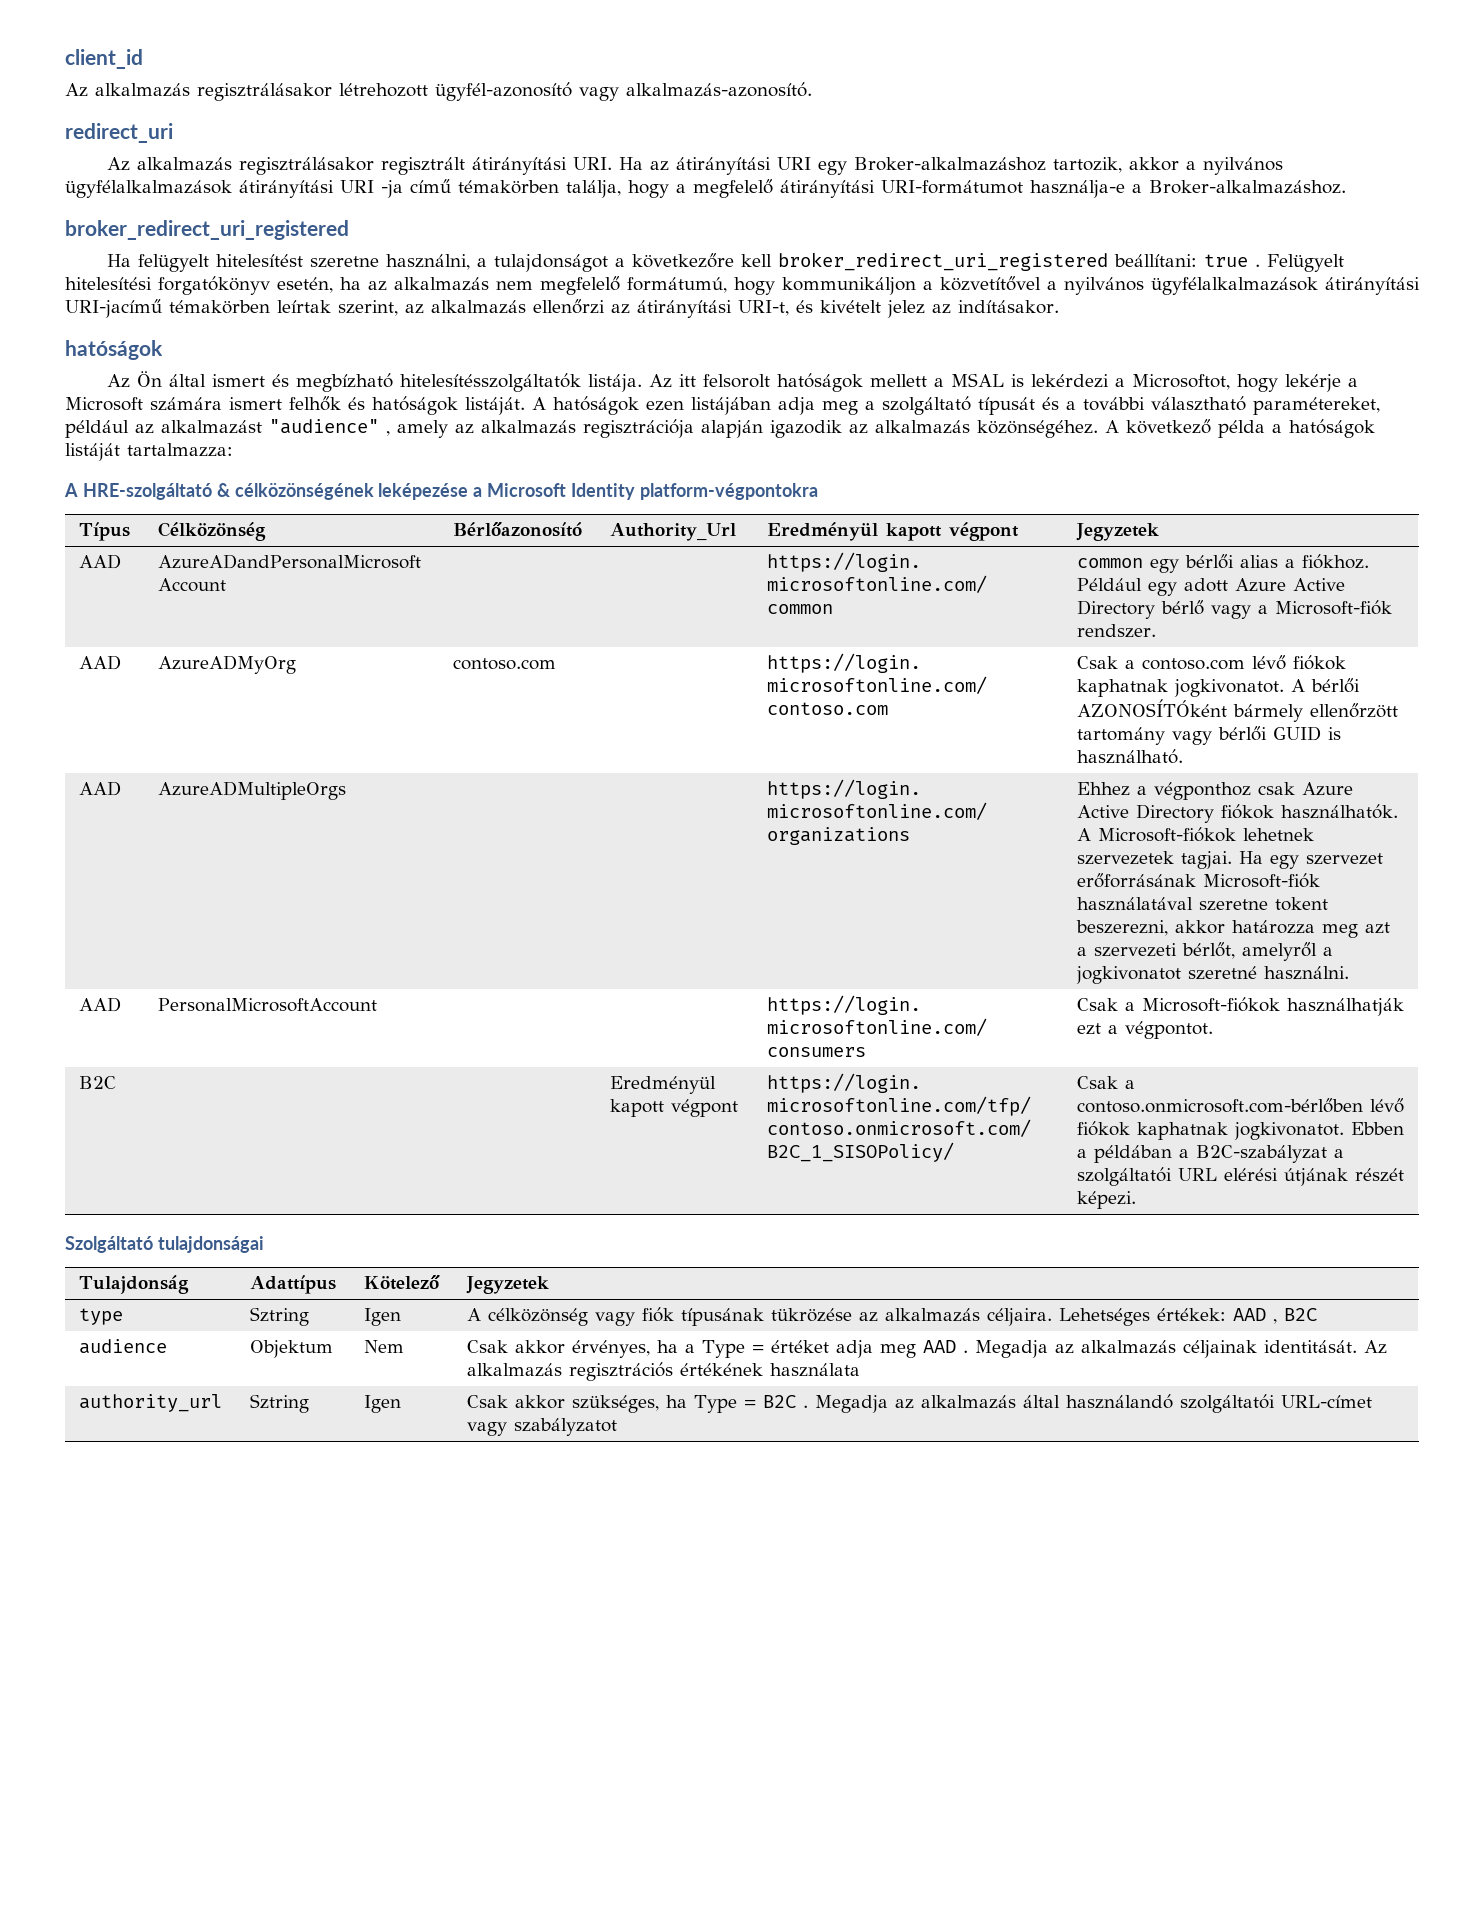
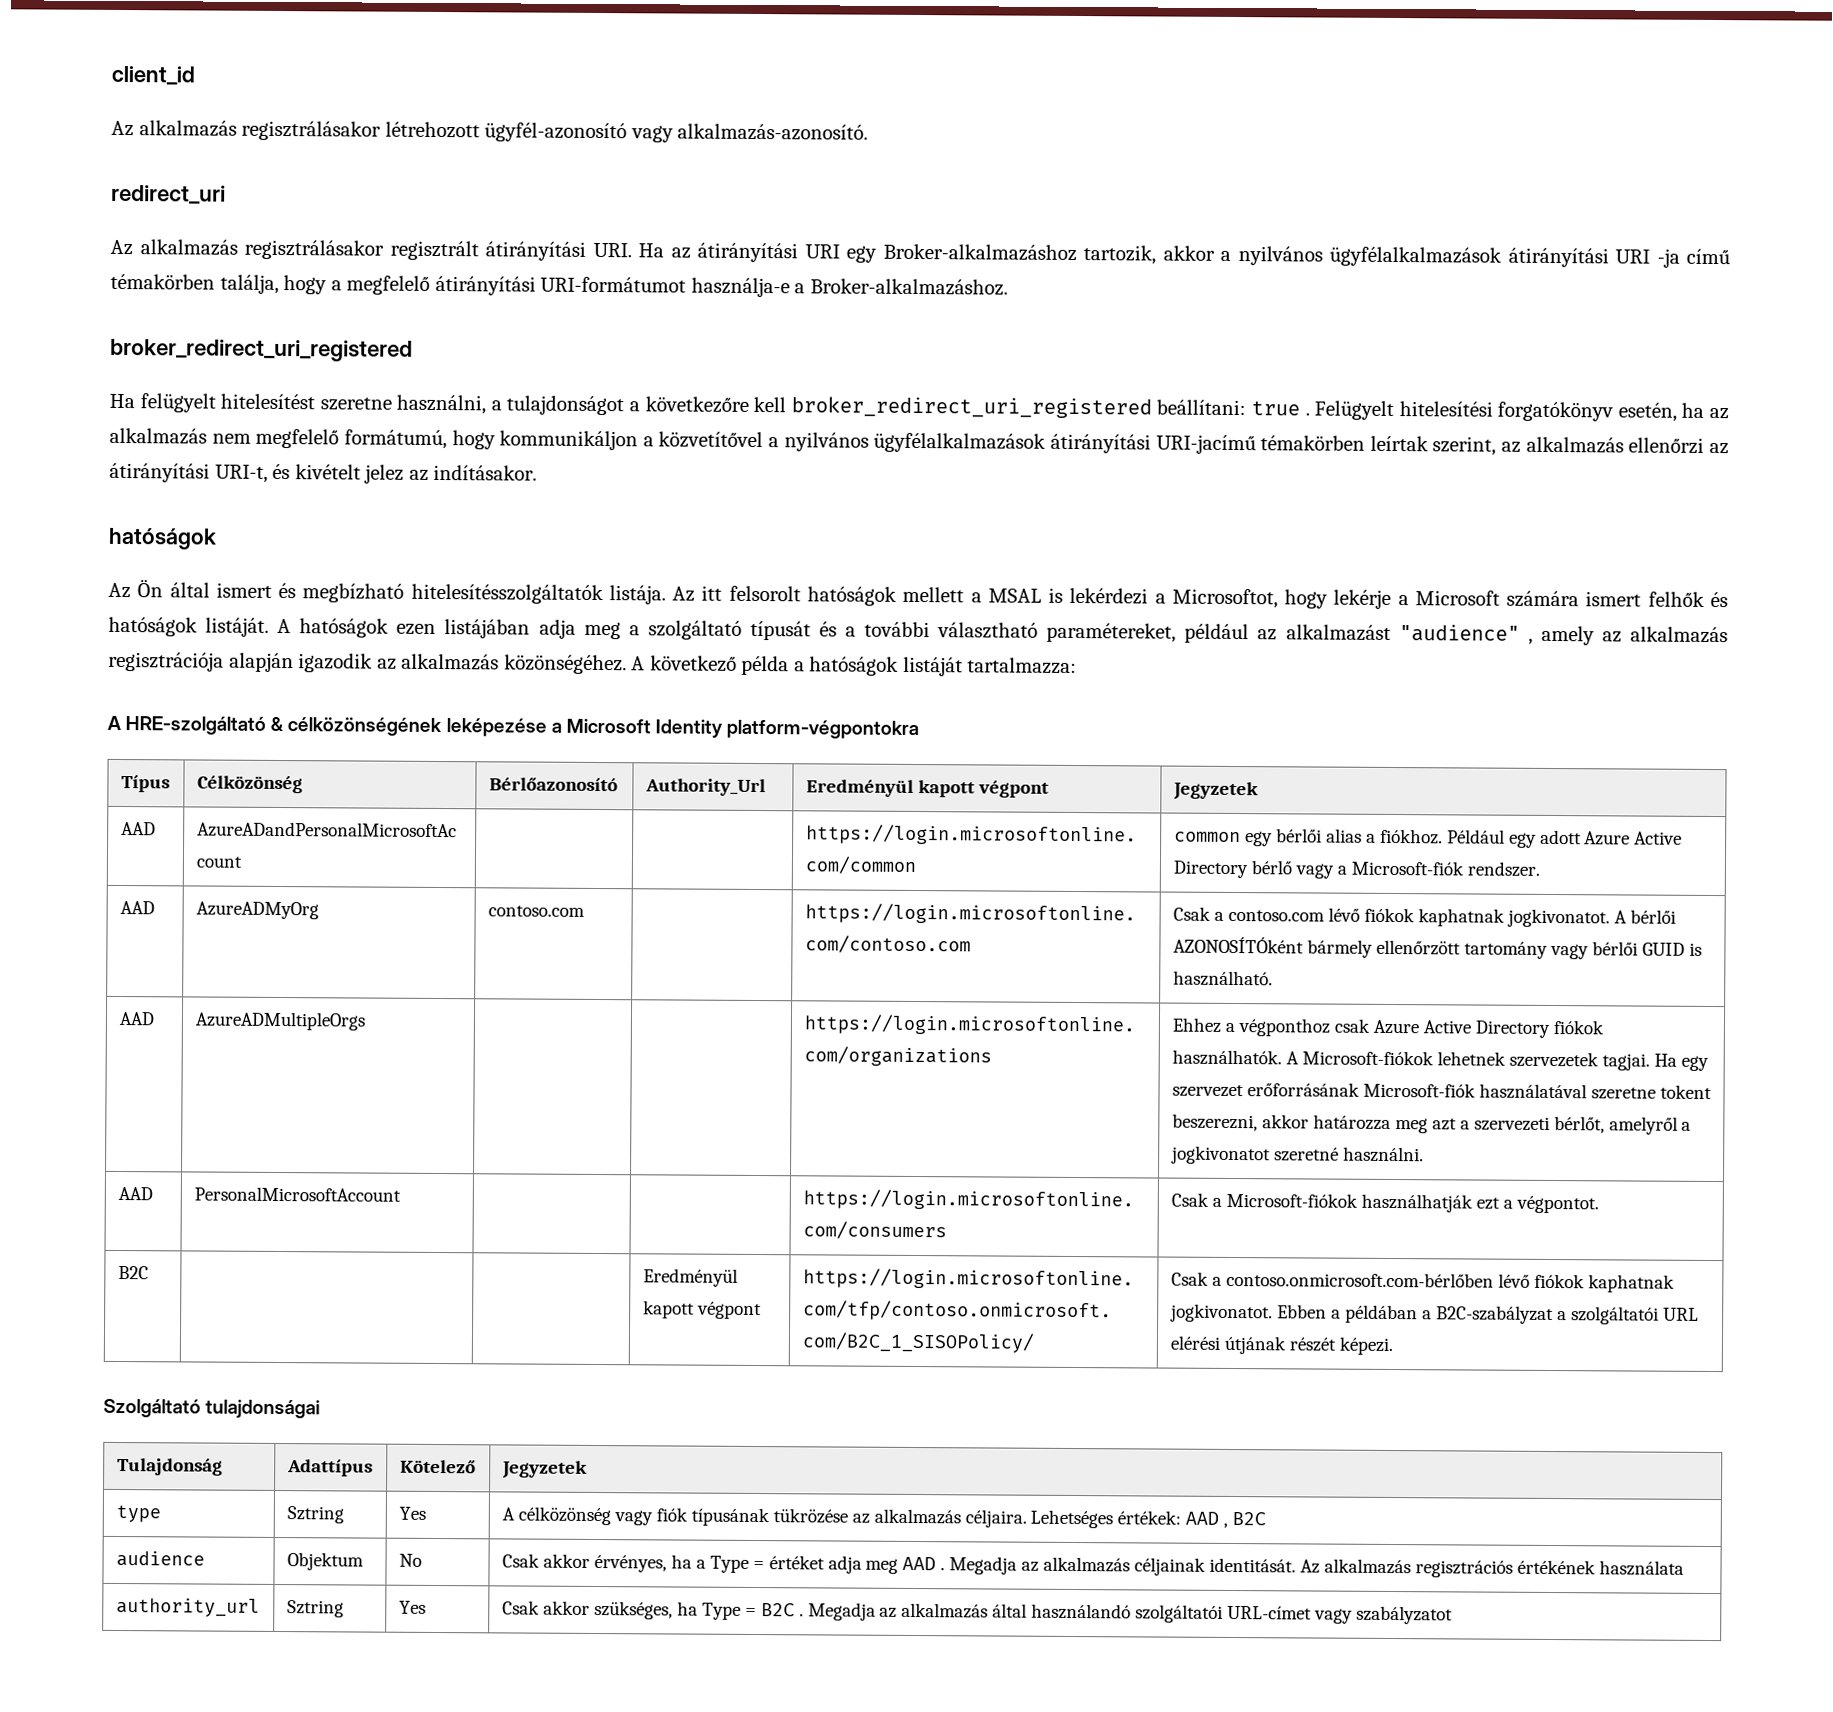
[363,1308,401,1326] Igen -> [398,1506,426,1520] Yes
[363,1340,404,1353] Nem -> [398,1553,422,1567] No
[363,1395,401,1413] Igen -> [398,1600,426,1614] Yes

